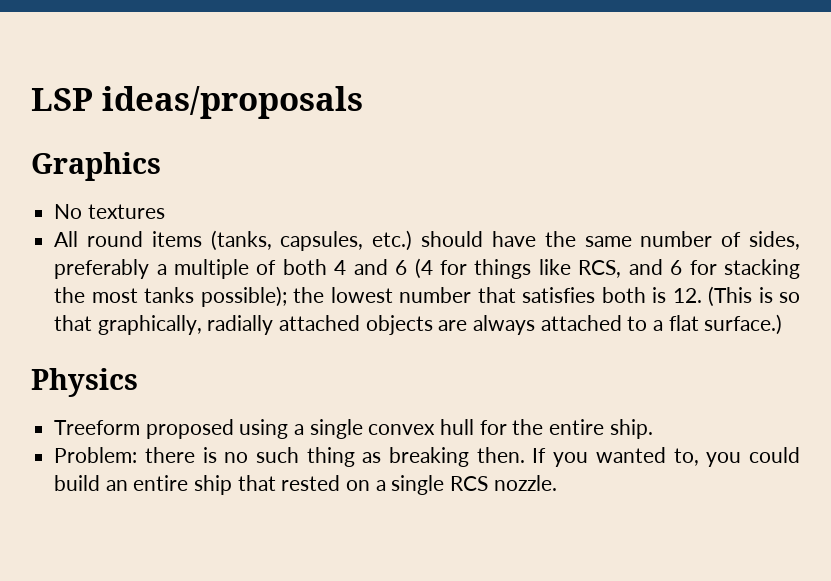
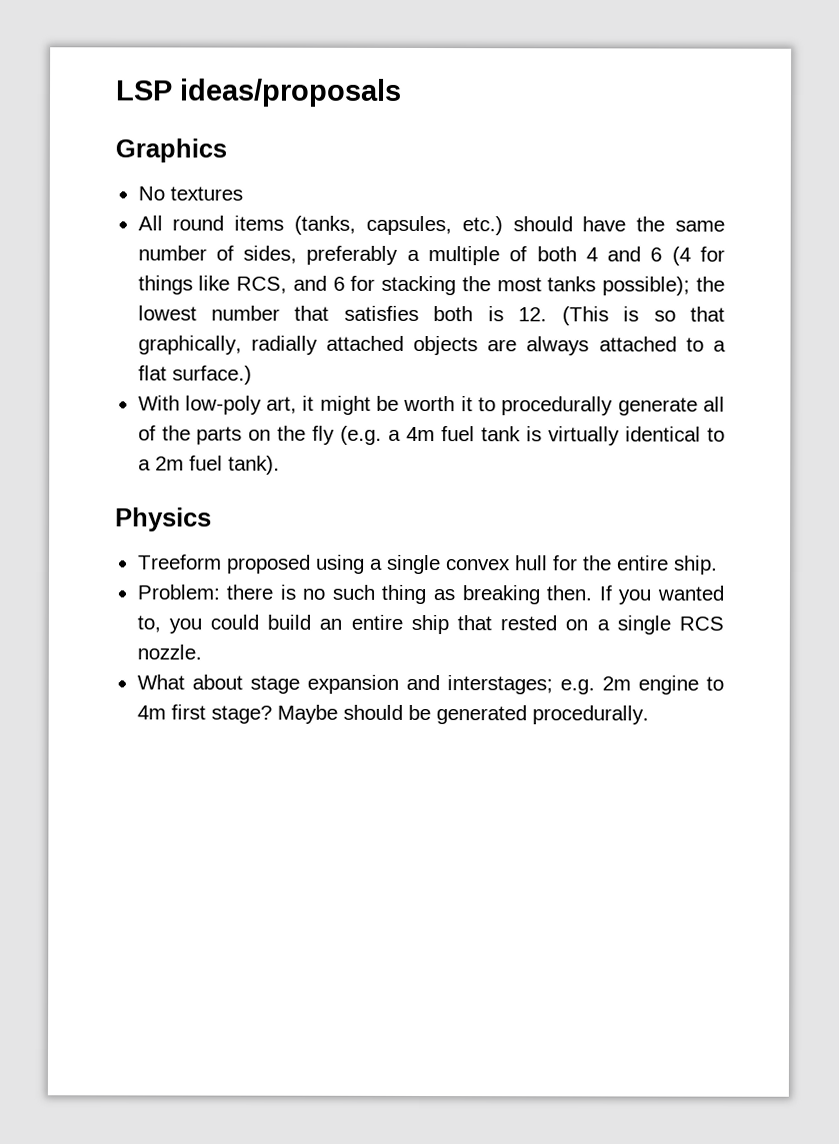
(783, 324) none -> [137,395,726,416] [137,425,726,446] [137,455,280,475] // With low-poly art, it might be worth it to procedurally generate all of the parts on the fly (e.g. a 4m fuel tank is virtually identical to a 2m fuel tank).
(557, 483) none -> [136,674,724,695] [136,704,649,725] // What about stage expansion and interstages; e.g. 2m engine to 4m first stage? Maybe should be generated procedurally.

